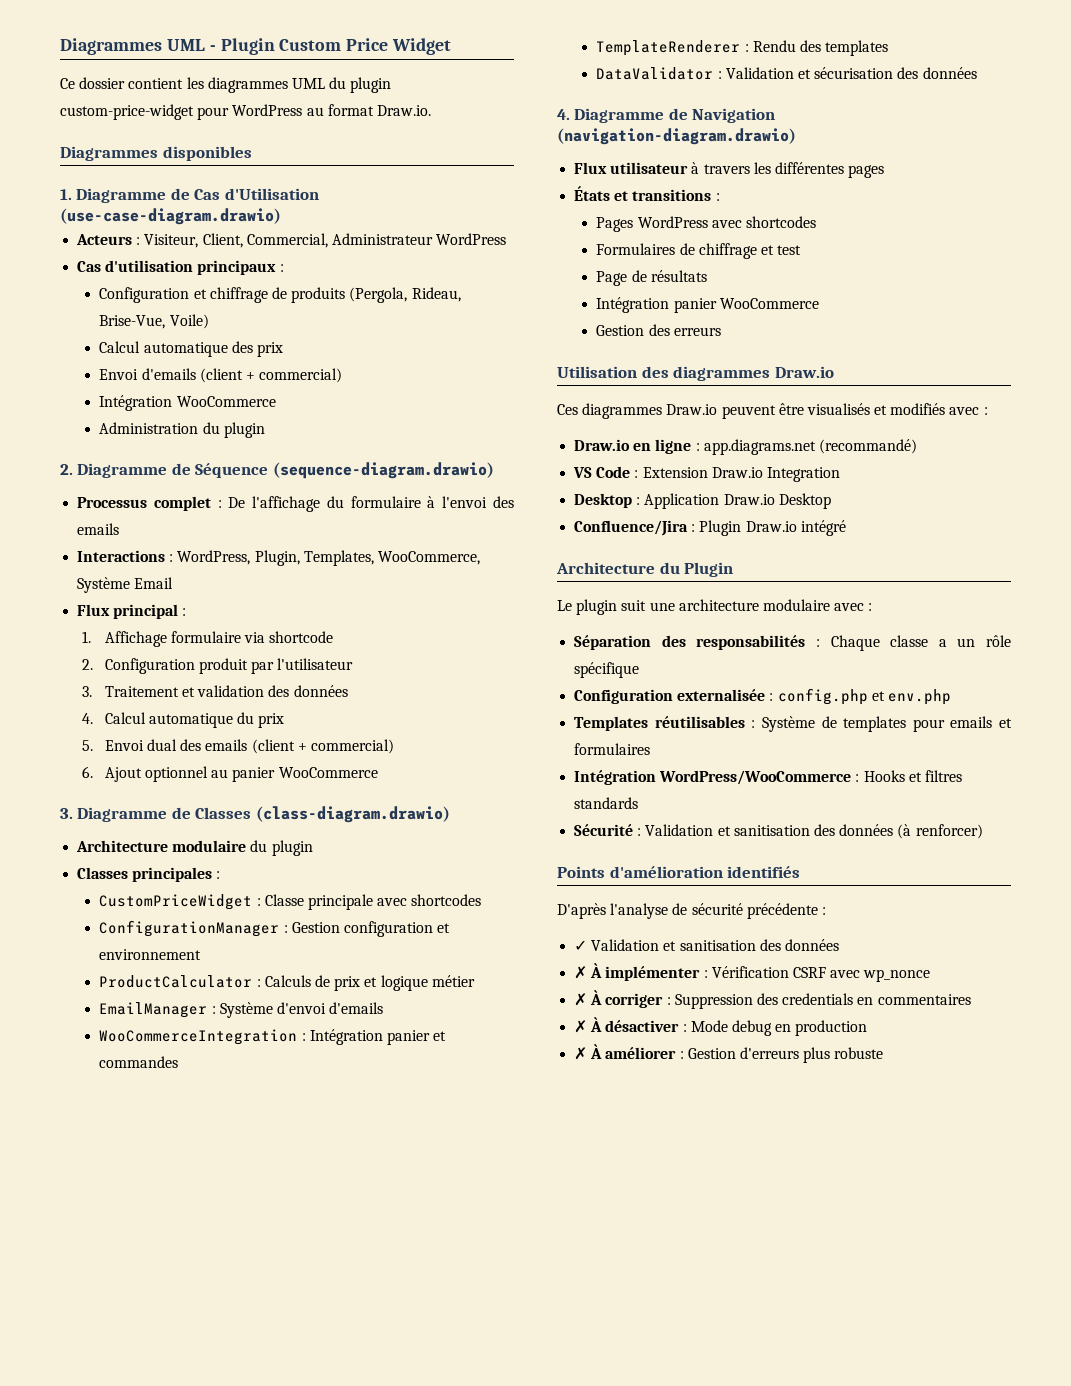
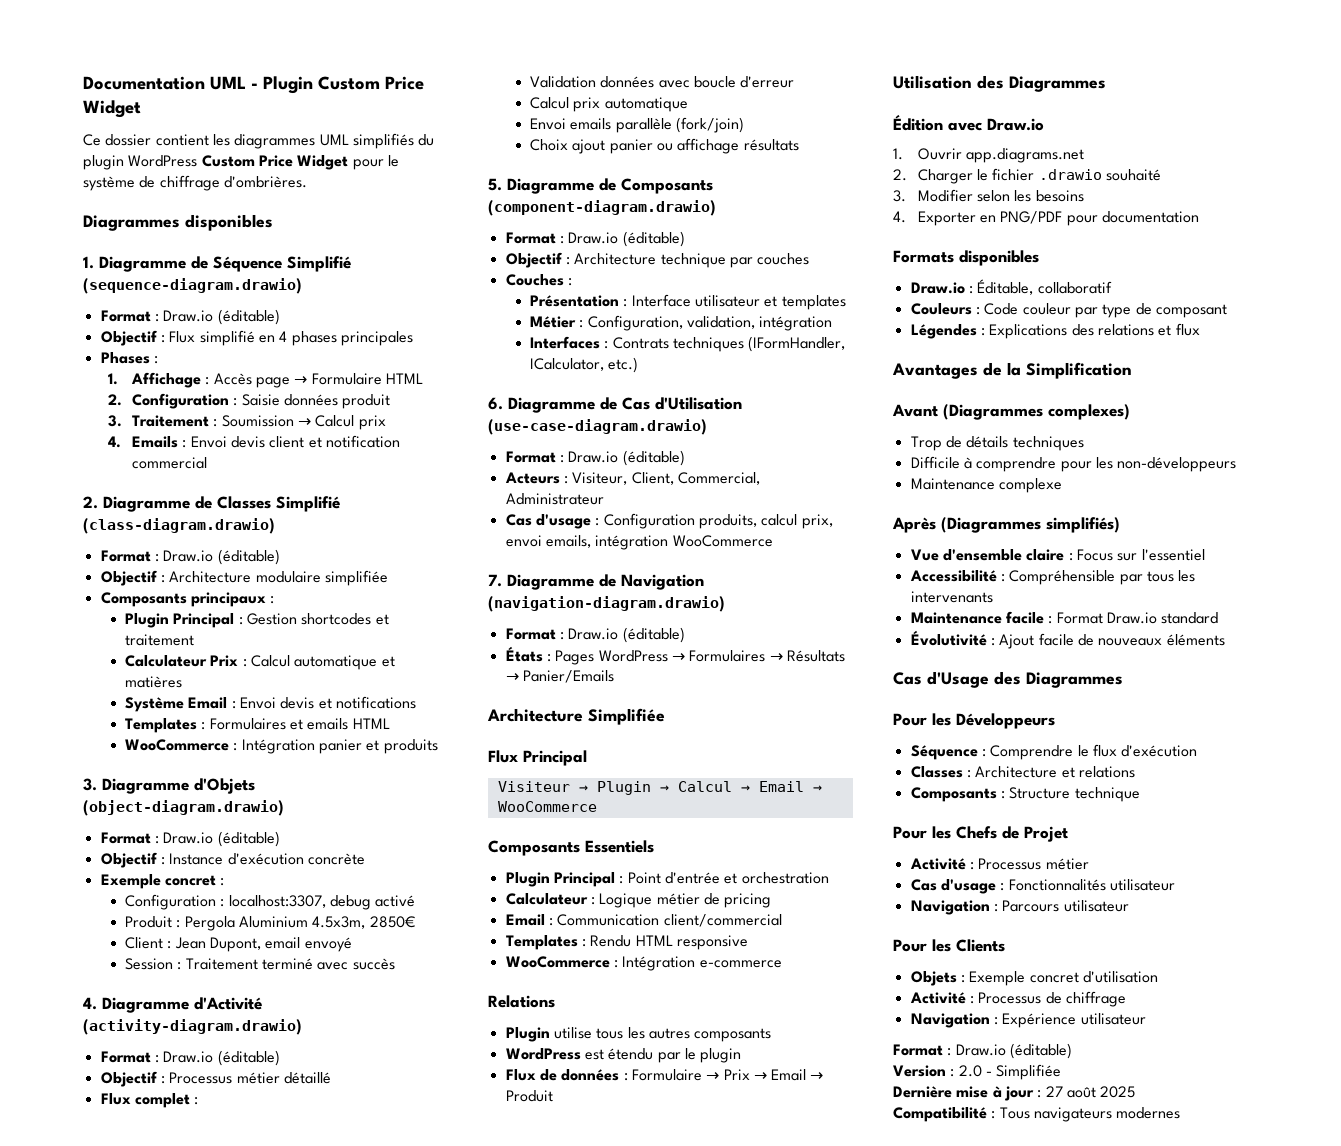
[60,38,162,55] Diagrammes -> [83,76,205,90] Documentation
[329,77,392,93] [60,104,431,120] du plugin custom-price-widget pour WordPress au format Draw.io. -> [352,133,435,149] [83,155,399,170] [83,175,307,191] simplifiés du plugin WordPress Custom Price Widget pour le système de chiffrage d'ombrières.
(190, 194) none -> [213,256,351,272] [83,278,302,294] [100,309,280,325] [100,330,413,346] [100,352,158,364] [107,372,423,388] [107,393,391,409] [107,415,386,430] [107,435,400,448] [132,457,208,469] [83,496,340,512] [83,518,275,534] [100,549,280,565] [100,570,388,586] [100,592,275,607] [125,613,389,628] [125,634,195,646] [125,655,395,670] [125,676,183,688] [125,696,417,712] [125,718,390,733] [125,739,438,754] [83,778,255,794] [83,800,284,816] [100,831,280,847] [100,852,365,868] [100,874,225,889] [125,894,416,910] [125,916,415,931] [125,937,352,952] [125,958,395,970] [83,997,262,1013] [83,1019,302,1035] [100,1050,280,1066] [100,1071,331,1087] [100,1093,199,1108] [530,76,795,88] [530,97,688,112] [530,117,745,133] [530,138,799,154] [488,178,713,194] [488,200,716,216] [505,231,685,247] [505,252,810,268] [505,274,572,286] [530,294,846,310] [530,315,833,331] [530,336,846,352] [530,357,639,373] [488,397,617,413] Séquence Simplifié (sequence-diagram.drawio) // Format : Draw.io (éditable) // Objectif : Flux simplifié en 4 phases principales // Phases : // 1. Affichage : Accès page → Formulaire HTML // 2. Configuration : Saisie données produit // 3. Traitement : Soumission → Calcul prix // 4. Emails : Envoi devis client et notification commercial // 2. Diagramme de Classes Simplifié (class-diagram.drawio) // Format : Draw.io (éditable) // Objectif : Architecture modulaire simplifiée // Composants principaux : // Plugin Principal : Gestion shortcodes et traitement // Calculateur Prix : Calcul automatique et matières // Système Email : Envoi devis et notifications // Templates : Formulaires et emails HTML // WooCommerce : Intégration panier et produits // 3. Diagramme d'Objets (object-diagram.drawio) // Format : Draw.io (éditable) // Objectif : Instance d'exécution concrète // Exemple concret : // Configuration : localhost:3307, debug activé // Produit : Pergola Aluminium 4.5x3m, 2850€ // Client : Jean Dupont, email envoyé // Session : Traitement terminé avec succès // 4. Diagramme d'Activité (activity-diagram.drawio) // Format : Draw.io (éditable) // Objectif : Processus métier détaillé // Flux complet : // Validation données avec boucle d'erreur // Calcul prix automatique // Envoi emails parallèle (fork/join) // Choix ajout panier ou affichage résultats // 5. Diagramme de Composants (component-diagram.drawio) // Format : Draw.io (éditable) // Objectif : Architecture technique par couches // Couches : // Présentation : Interface utilisateur et templates // Métier : Configuration, validation, intégration // Interfaces : Contrats techniques (IFormHandler, ICalculator, etc.) // 6. Diagramme de
(281, 216) none -> [505,450,685,466] // Format : Draw.io (éditable)
[436,233,507,245] [77,260,284,275] [99,287,461,303] [99,314,209,329] [99,341,283,357] [99,368,343,383] [99,395,276,411] [99,422,265,438] [60,462,494,479] [77,496,514,512] [77,523,120,535] [77,550,480,566] [77,577,174,593] [77,604,187,619] [82,631,334,647] [82,658,354,674] [82,685,348,697] [82,712,285,728] [82,739,394,754] [82,766,378,782] [60,806,450,823] [76,840,313,856] [77,867,221,882] [99,894,482,910] [99,920,451,937] [99,949,202,960] [99,975,475,991] [99,1002,384,1018] [99,1029,447,1045] [99,1056,179,1068] [596,40,889,56] [596,67,977,80] [557,108,776,123] [557,128,796,145] [574,162,885,178] WordPress // Cas d'utilisation principaux : // Configuration et chiffrage de produits (Pergola, Rideau, Brise-Vue, Voile) // Calcul automatique des prix // Envoi d'emails (client + commercial) // Intégration WooCommerce // Administration du plugin // 2. Diagramme de Séquence (sequence-diagram.drawio) // Processus complet : De l'affichage du formulaire à l'envoi des emails // Interactions : WordPress, Plugin, Templates, WooCommerce, Système Email // Flux principal : // 1. Affichage formulaire via shortcode // 2. Configuration produit par l'utilisateur // 3. Traitement et validation des données // 4. Calcul automatique du prix // 5. Envoi dual des emails (client + commercial) // 6. Ajout optionnel au panier WooCommerce // 3. Diagramme de Classes (class-diagram.drawio) // Architecture modulaire du plugin // Classes principales : // CustomPriceWidget : Classe principale avec shortcodes // ConfigurationManager : Gestion configuration et environnement // ProductCalculator : Calculs de prix et logique métier // EmailManager : Système d'envoi d'emails // WooCommerceIntegration : Intégration panier et commandes // TemplateRenderer : Rendu des templates // DataValidator : Validation et sécurisation des données // 4. Diagramme de Navigation (navigation-diagram.drawio) // Flux utilisateur à travers les différentes pages -> [505,513,833,529] [505,535,773,550] [488,574,704,590] [488,596,725,612] [505,627,685,643] // Cas d'usage : Configuration produits, calcul prix, envoi emails, intégration WooCommerce // 7. Diagramme de Navigation (navigation-diagram.drawio) // Format : Draw.io (éditable)
[614,189,720,201] et transitions : // -> [546,654,551,662] :
[711,216,816,228] [596,243,802,259] [596,270,707,286] [596,297,819,313] [596,324,721,336] [557,366,834,381] [557,403,988,419] [574,439,917,455] [573,466,840,482] [574,493,831,509] [574,520,846,536] [556,562,734,577] [557,599,873,615] [574,635,1011,651] [574,662,640,678] [574,688,951,705] [574,716,1012,732] [574,743,651,755] [574,770,962,785] [574,797,639,809] [574,824,983,839] [557,866,801,878] [557,903,826,919] [574,939,839,951] [574,963,931,982] [574,990,971,1009] [574,1017,868,1036] [574,1044,884,1063] avec shortcodes // Formulaires de chiffrage et test // Page de résultats // Intégration panier WooCommerce // Gestion des erreurs // Utilisation des diagrammes Draw.io // Ces diagrammes Draw.io peuvent être visualisés et modifiés avec : // Draw.io en ligne : app.diagrams.net (recommandé) // VS Code : Extension Draw.io Integration // Desktop : Application Draw.io Desktop // Confluence/Jira : Plugin Draw.io intégré // Architecture du Plugin // Le plugin suit une architecture modulaire avec : // Séparation des responsabilités : Chaque classe a un rôle spécifique // Configuration externalisée : config.php et env.php // Templates réutilisables : Système de templates pour emails et formulaires // Intégration WordPress/WooCommerce : Hooks et filtres standards // Sécurité : Validation et sanitisation des données (à renforcer) // Points d'amélioration identifiés // D'après l'analyse de sécurité précédente : // ✓ Validation et sanitisation des données // ✗ À implémenter : Vérification CSRF avec wp_nonce // ✗ À corriger : Suppression des credentials en commentaires // ✗ À désactiver : Mode debug en production // ✗ À améliorer : Gestion d'erreurs plus robuste -> [671,650,845,662] [505,670,614,683] [487,708,665,725] [488,750,587,766] [497,781,822,795] [497,801,597,812] [488,840,654,856] [505,872,829,887] [505,893,772,908] [505,914,782,927] [505,935,748,950] [505,956,782,971] [488,995,555,1008] [505,1027,772,1042] [505,1048,742,1063] [505,1069,824,1081] [505,1090,553,1102] [893,75,1106,92] [893,114,1044,131] [893,148,1084,163] [893,168,1161,184] [893,189,1084,202] [893,211,1199,226] [893,250,1039,266] [910,279,1112,295] [910,303,1227,318] [910,323,1200,339] [892,362,1132,379] [892,404,1130,420] [910,436,1084,451] [910,456,1237,472] [910,478,1062,493] [892,517,1120,533] [910,549,1205,561] [909,570,1196,585] [910,591,993,603] [910,611,1219,624] [910,630,1225,649] [893,671,1123,688] [893,713,1055,729] [910,744,1198,760] [910,766,1135,778] [910,787,1140,802] [893,826,1068,842] [909,858,1089,870] [910,879,1175,894] [910,900,1129,915] [893,939,1005,952] [910,971,1158,986] [909,991,1126,1007] [910,1013,1146,1028] [893,1043,1072,1059] [893,1064,1062,1080] [893,1086,1136,1101] [893,1107,1181,1122] → Formulaires → Résultats → Panier/Emails // Architecture Simplifiée // Flux Principal // Visiteur → Plugin → Calcul → Email → WooCommerce // Composants Essentiels // Plugin Principal : Point d'entrée et orchestration // Calculateur : Logique métier de pricing // Email : Communication client/commercial // Templates : Rendu HTML responsive // WooCommerce : Intégration e-commerce // Relations // Plugin utilise tous les autres composants // WordPress est étendu par le plugin // Flux de données : Formulaire → Prix → Email → Produit // Utilisation des Diagrammes // Édition avec Draw.io // 1. Ouvrir app.diagrams.net // 2. Charger le fichier .drawio souhaité // 3. Modifier selon les besoins // 4. Exporter en PNG/PDF pour documentation // Formats disponibles // Draw.io : Éditable, collaboratif // Couleurs : Code couleur par type de composant // Légendes : Explications des relations et flux // Avantages de la Simplification // Avant (Diagrammes complexes) // Trop de détails techniques // Difficile à comprendre pour les non-développeurs // Maintenance complexe // Après (Diagrammes simplifiés) // Vue d'ensemble claire : Focus sur l'essentiel // Accessibilité : Compréhensible par tous les intervenants // Maintenance facile : Format Draw.io standard // Évolutivité : Ajout facile de nouveaux éléments // Cas d'Usage des Diagrammes // Pour les Développeurs // Séquence : Comprendre le flux d'exécution // Classes : Architecture et relations // Composants : Structure technique // Pour les Chefs de Projet // Activité : Processus métier // Cas d'usage : Fonctionnalités utilisateur // Navigation : Parcours utilisateur // Pour les Clients // Objets : Exemple concret d'utilisation // Activité : Processus de chiffrage // Navigation : Expérience utilisateur // Format : Draw.io (éditable) // Version : 2.0 - Simplifiée // Dernière mise à jour : 27 août 2025 // Compatibilité : Tous navigateurs modernes

